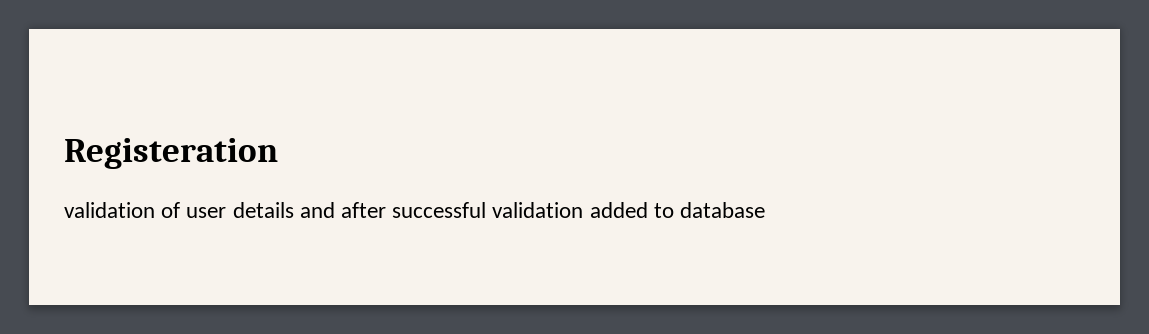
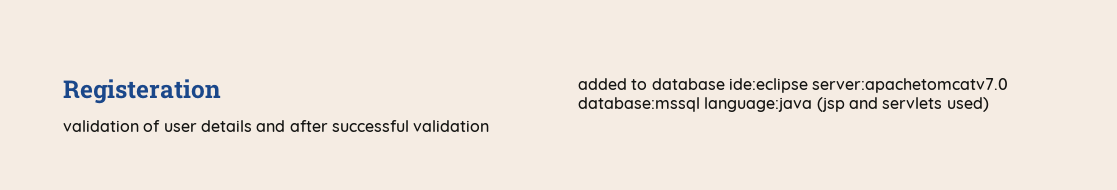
(766, 210) none -> [728,78,1009,93] [578,97,989,112] ide:eclipse server:apachetomcatv7.0 database:mssql language:java (jsp and servlets used)

